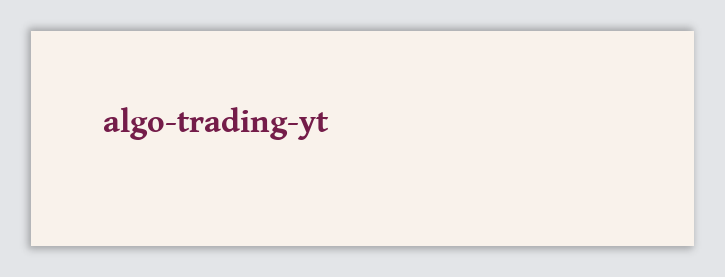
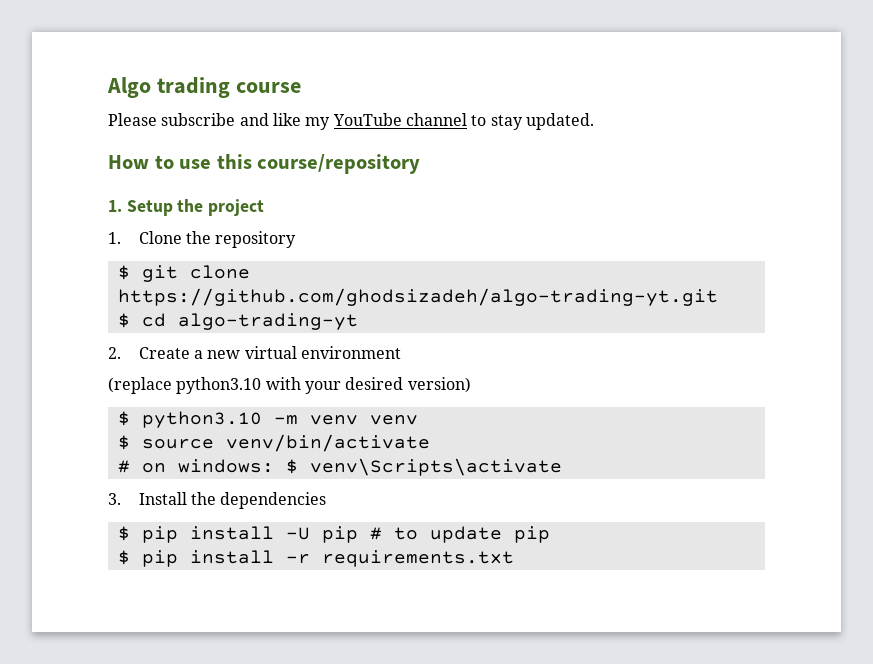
[103,107,329,140] algo-trading-yt -> [107,77,301,98] [108,113,594,130] [108,154,421,174] [108,199,265,216] [108,231,297,248] [117,265,250,282] [117,288,718,306] [117,313,358,330] [108,346,401,359] [108,377,471,394] [117,411,418,428] [117,434,430,452] [117,458,562,476] [108,492,327,509] [117,526,550,543] [117,550,514,567] Algo trading course // Please subscribe and like my YouTube channel to stay updated. // How to use this course/repository // 1. Setup the project // 1. Clone the repository // $ git clone https://github.com/ghodsizadeh/algo-trading-yt.git // $ cd algo-trading-yt // 2. Create a new virtual environment // (replace python3.10 with your desired version) // $ python3.10 -m venv venv // $ source venv/bin/activate // # on windows: $ venv\Scripts\activate // 3. Install the dependencies // $ pip install -U pip # to update pip // $ pip install -r requirements.txt

